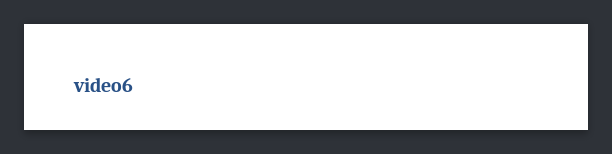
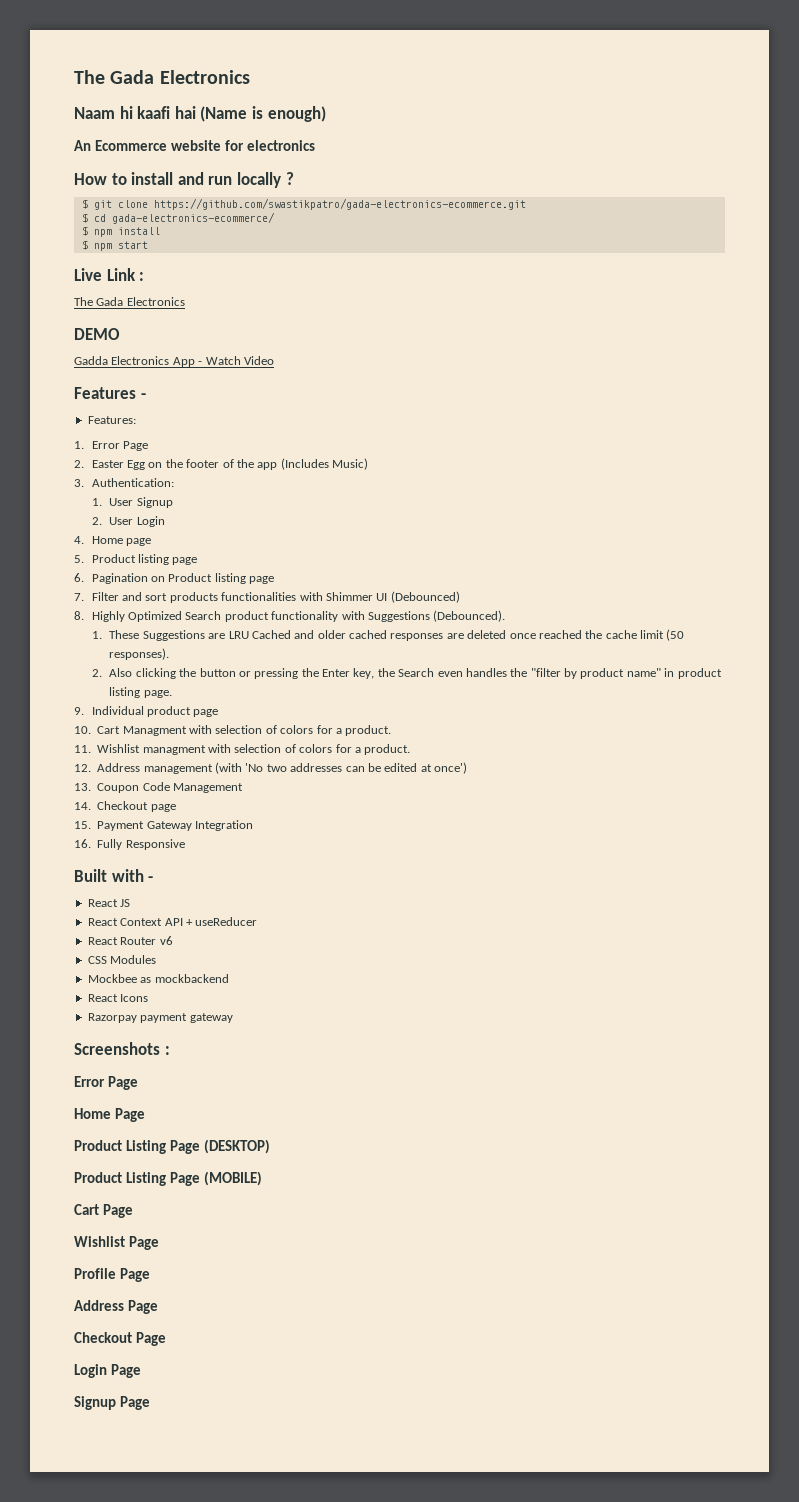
[73,77,133,92] video6 -> [74,70,250,84] [74,106,326,122] [74,140,315,151] [74,172,294,188] [81,198,526,210] [81,212,275,224] [81,226,160,237] [81,240,148,251] [74,268,145,281] [74,297,185,306] [74,328,120,340] [74,356,274,367] [74,387,146,399] [87,416,136,424] [74,441,149,451] [74,458,369,470] [74,478,174,487] [91,497,173,508] [91,516,165,527] [74,536,152,546] [74,554,198,565] [74,573,275,584] [74,591,460,603] [74,610,506,622] [91,629,685,641] [109,648,170,660] [91,668,722,679] [109,687,172,698] [74,706,219,717] [74,725,392,736] [74,744,411,755] [74,762,467,774] [74,782,243,793] [74,801,176,812] [74,820,253,831] [74,839,185,850] [74,869,154,882] [87,899,131,907] [87,917,258,926] [87,936,173,945] [87,955,157,964] [87,974,229,983] [87,994,149,1002] [87,1013,233,1023] [74,1042,170,1055] [74,1076,138,1090] [74,1108,145,1122] [74,1139,270,1154] [74,1171,262,1186] [74,1204,133,1218] [74,1236,159,1250] [74,1268,150,1282] [74,1300,158,1314] [74,1332,166,1346] [74,1364,141,1378] [74,1396,150,1410] The Gada Electronics // Naam hi kaafi hai (Name is enough) // An Ecommerce website for electronics // How to install and run locally ? // $ git clone https://github.com/swastikpatro/gada-electronics-ecommerce.git // $ cd gada-electronics-ecommerce/ // $ npm install // $ npm start // Live Link : // The Gada Electronics // DEMO // Gadda Electronics App - Watch Video // Features - // Features: // 1. Error Page // 2. Easter Egg on the footer of the app (Includes Music) // 3. Authentication: // 1. User Signup // 2. User Login // 4. Home page // 5. Product listing page // 6. Pagination on Product listing page // 7. Filter and sort products functionalities with Shimmer UI (Debounced) // 8. Highly Optimized Search product functionality with Suggestions (Debounced). // 1. These Suggestions are LRU Cached and older cached responses are deleted once reached the cache limit (50 responses). // 2. Also clicking the button or pressing the Enter key, the Search even handles the "filter by product name" in product listing page. // 9. Individual product page // 10. Cart Managment with selection of colors for a product. // 11. Wishlist managment with selection of colors for a product. // 12. Address management (with 'No two addresses can be edited at once') // 13. Coupon Code Management // 14. Checkout page // 15. Payment Gateway Integration // 16. Fully Responsive // Built with - // React JS // React Context API + useReducer // React Router v6 // CSS Modules // Mockbee as mockbackend // React Icons // Razorpay payment gateway // Screenshots : // Error Page // Home Page // Product Listing Page (DESKTOP) // Product Listing Page (MOBILE) // Cart Page // Wishlist Page // Profile Page // Address Page // Checkout Page // Login Page // Signup Page

